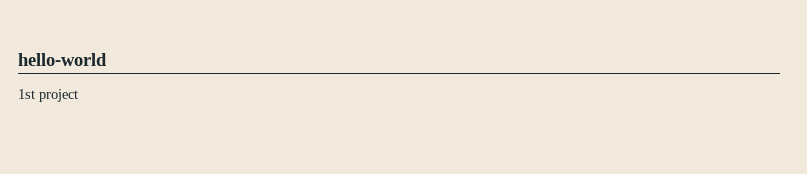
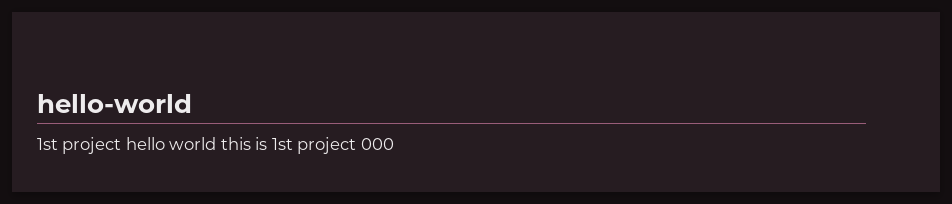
(78, 95) none -> [125,137,394,154] hello world this is 1st project 000

